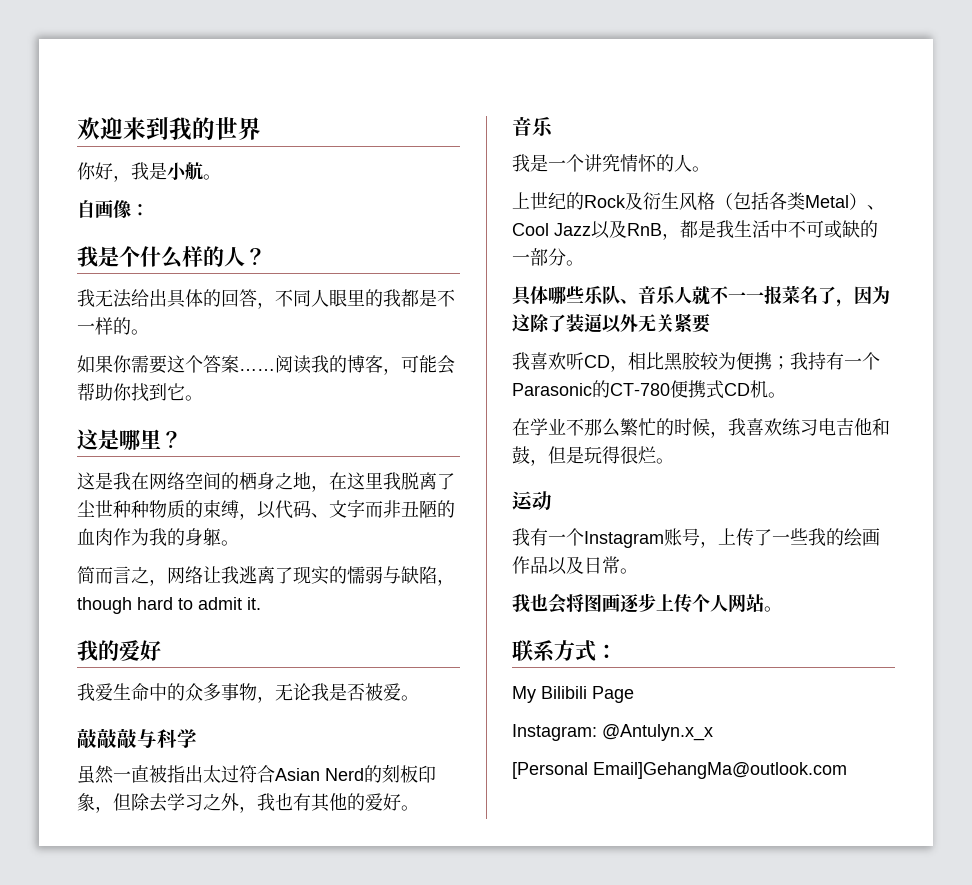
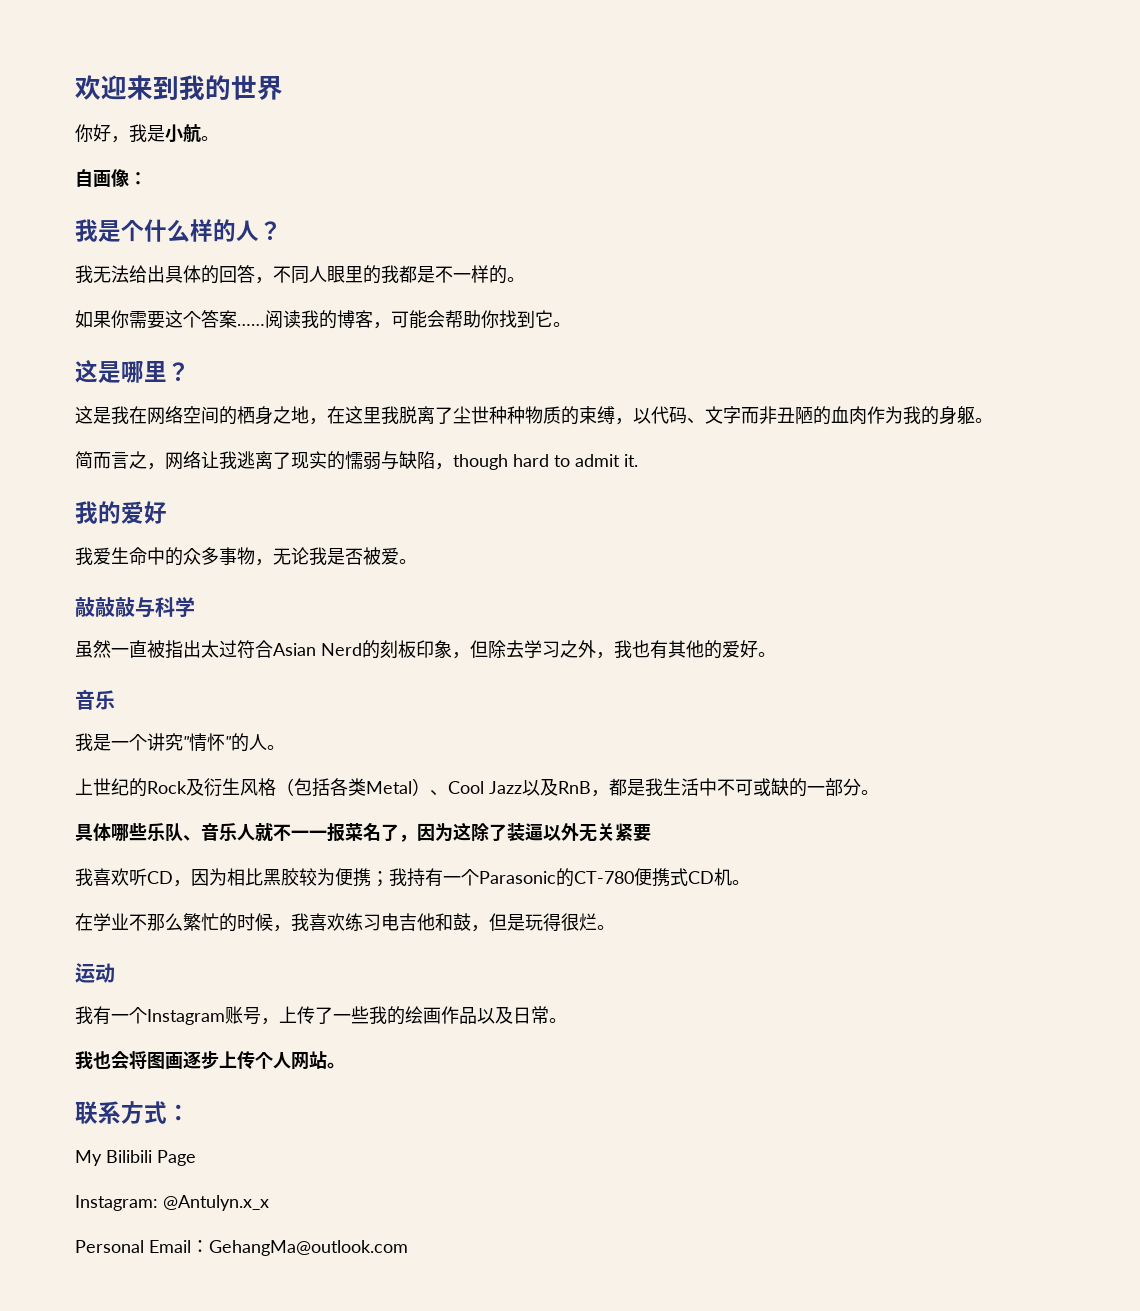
[620,154,657,172] 情怀 -> [183,733,232,752] "情怀"
(628, 368) none -> [191,868,227,886] 因为
[512,762,847,779] [Personal Email]GehangMa@outlook.com -> [75,1240,408,1256] Personal Email：GehangMa@outlook.com

